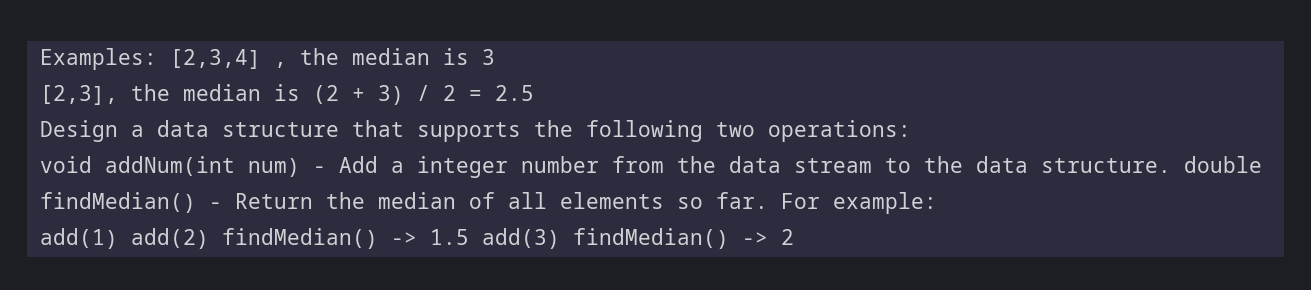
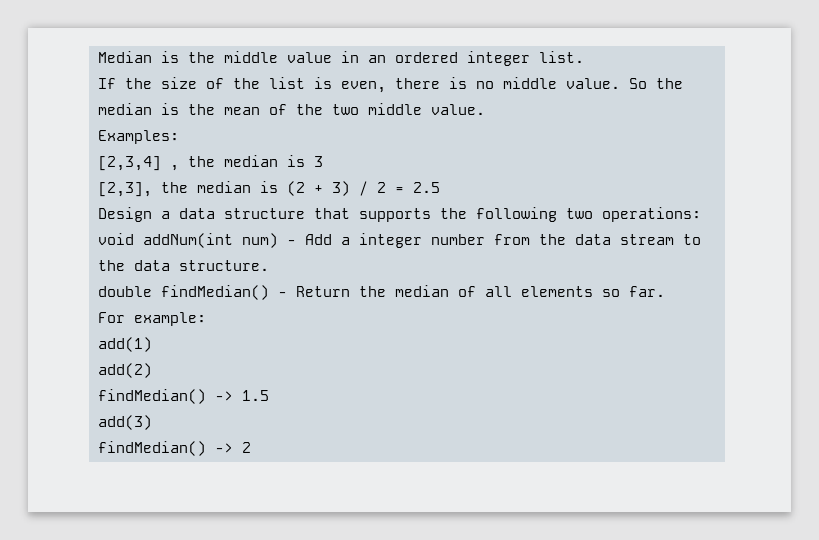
(39, 59) none -> [97,51,584,66] [97,77,683,93] [97,103,485,115] Median is the middle value in an ordered integer list. // If the size of the list is even, there is no middle value. So the median is the mean of the two middle value. //
(157, 59) none -> (179, 137) //
(1171, 165) none -> (269, 265) //
(768, 200) none -> (665, 291) //
(118, 238) none -> (152, 344) //
(209, 238) none -> (152, 370) //
(469, 237) none -> (269, 395) //
(560, 238) none -> (152, 422) //

